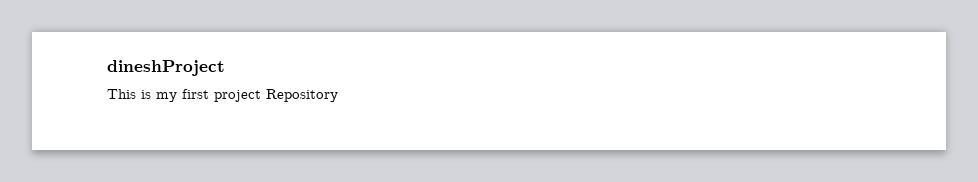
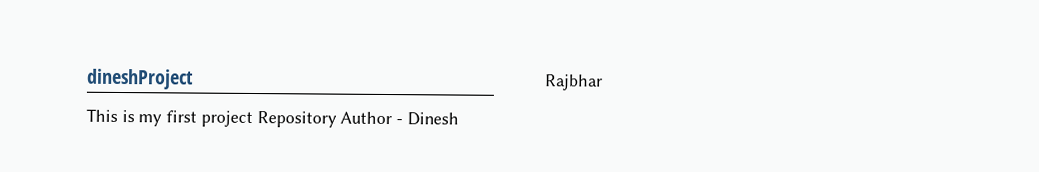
(338, 95) none -> [340,111,459,126] [544,74,603,91] Author - Dinesh Rajbhar

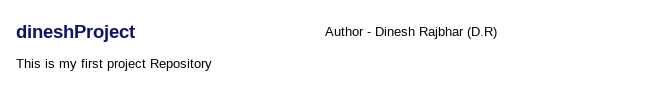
(337, 119) none -> (212, 65) //
(603, 82) none -> [467,27,497,39] (D.R)

